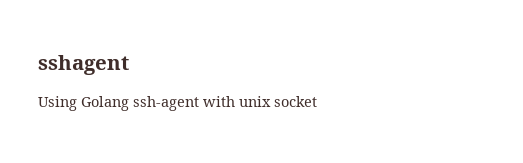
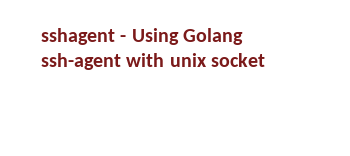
(129, 65) // -> [120,35,127,42] -

